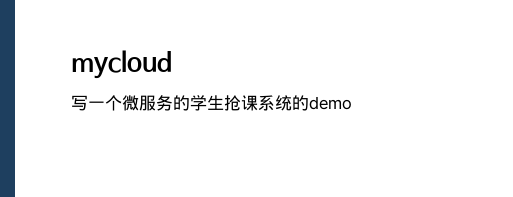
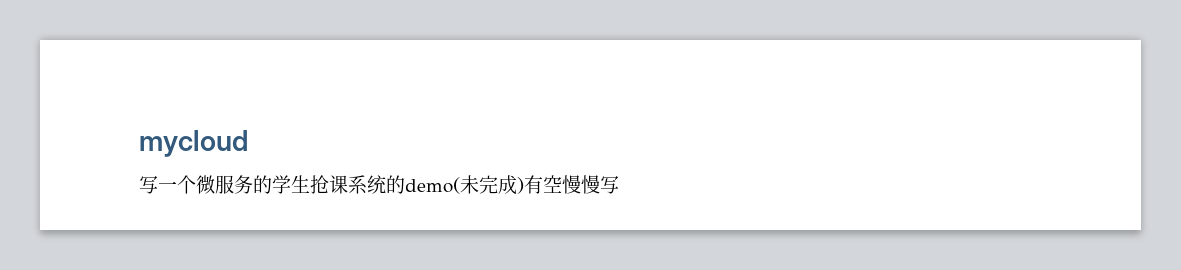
[309,96,352,110] demo -> [405,175,619,195] demo(未完成)有空慢慢写

